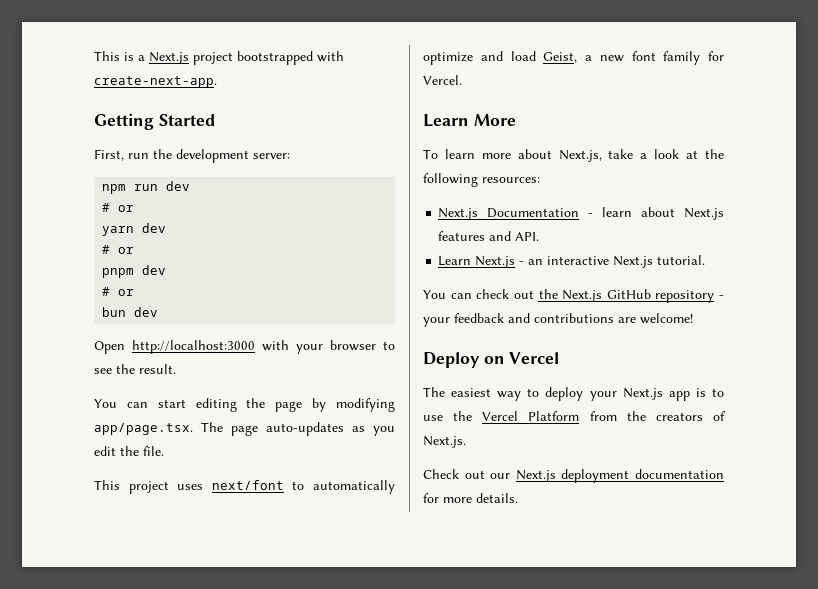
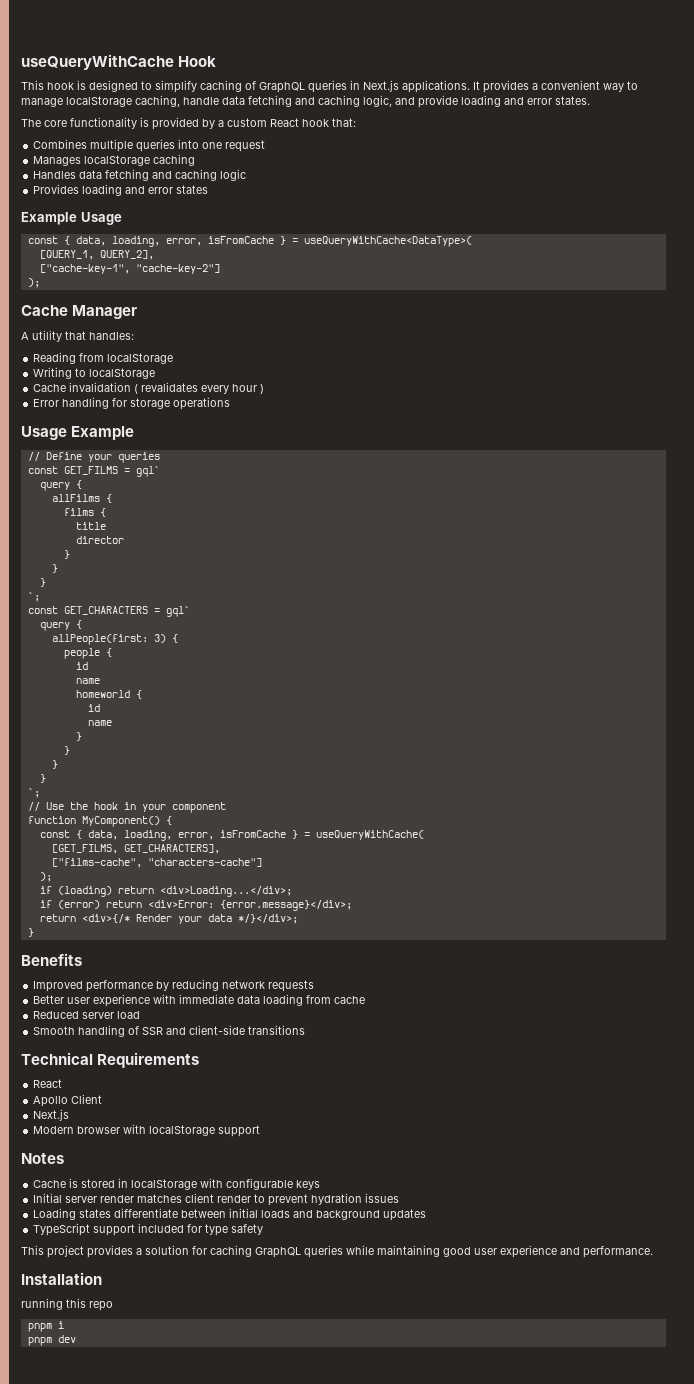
[94,51,344,65] [94,76,217,88] [94,113,215,130] [94,149,290,163] [102,181,191,194] [102,203,135,212] [102,223,167,236] [102,245,135,254] [102,265,167,278] [102,287,135,296] [102,307,159,317] [94,340,395,354] [94,364,176,374] [94,398,395,412] [94,422,395,436] [94,446,164,456] [94,480,395,494] [423,51,724,65] [423,75,462,85] [423,114,516,127] [423,149,724,162] [423,173,540,187] [438,207,724,220] [438,231,540,241] [438,255,706,268] [423,289,724,303] [423,313,693,327] [423,352,560,368] [423,387,724,401] [423,411,726,421] [423,436,466,448] [423,469,724,483] [423,493,518,503] This is a Next.js project bootstrapped with create-next-app. // Getting Started // First, run the development server: // npm run dev // # or // yarn dev // # or // pnpm dev // # or // bun dev // Open http://localhost:3000 with your browser to see the result. // You can start editing the page by modifying app/page.tsx. The page auto-updates as you edit the file. // This project uses next/font to automatically optimize and load Geist, a new font family for Vercel. // Learn More // To learn more about Next.js, take a look at the following resources: // Next.js Documentation - learn about Next.js features and API. // Learn Next.js - an interactive Next.js tutorial. // You can check out the Next.js GitHub repository - your feedback and contributions are welcome! // Deploy on Vercel // The easiest way to deploy your Next.js app is to use the Vercel Platform from the creators of Next.js. // Check out our Next.js deployment documentation for more details. -> [21,54,217,70] [21,80,638,93] [21,95,590,108] [21,117,356,130] [33,139,266,152] [33,154,196,166] [33,169,247,181] [33,184,209,196] [21,212,122,225] [27,236,472,247] [39,250,154,260] [39,264,220,274] [27,278,40,288] [21,305,138,319] [21,330,134,342] [33,352,174,364] [33,367,156,379] [33,382,265,394] [33,397,231,410] [21,426,135,440] [27,452,160,463] [27,466,160,477] [39,480,82,491] [51,494,112,503] [63,508,106,517] [75,522,106,530] [75,536,124,544] [63,550,70,559] [51,564,58,573] [39,578,46,587] [27,592,40,602] [27,606,190,617] [39,620,82,631] [51,634,178,645] [63,648,112,659] [75,662,88,670] [75,678,100,684] [75,690,142,699] [87,704,100,712] [87,720,112,726] [75,732,82,741] [63,746,70,755] [51,760,58,769] [39,774,46,783] [27,788,40,798] [27,802,226,813] [27,816,172,827] [39,830,424,841] [51,844,220,854] [51,858,262,868] [39,872,52,882] [39,886,292,897] [39,900,352,911] [39,914,298,924] [27,928,34,937] [21,953,82,966] [33,979,315,992] [33,994,366,1007] [33,1011,141,1019] [33,1025,306,1037] [21,1052,200,1068] [33,1079,63,1088] [33,1094,103,1107] [33,1109,70,1121] [33,1124,261,1137] [21,1153,64,1164] [33,1178,321,1190] [33,1193,400,1206] [33,1208,427,1221] [33,1223,264,1236] [21,1245,653,1258] [21,1272,102,1285] [21,1298,113,1311] [27,1321,64,1332] [27,1335,76,1346] useQueryWithCache Hook // This hook is designed to simplify caching of GraphQL queries in Next.js applications. It provides a convenient way to manage localStorage caching, handle data fetching and caching logic, and provide loading and error states. // The core functionality is provided by a custom React hook that: // Combines multiple queries into one request // Manages localStorage caching // Handles data fetching and caching logic // Provides loading and error states // Example Usage // const { data, loading, error, isFromCache } = useQueryWithCache<DataType>( // [QUERY_1, QUERY_2], // ["cache-key-1", "cache-key-2"] // ); // Cache Manager // A utility that handles: // Reading from localStorage // Writing to localStorage // Cache invalidation ( revalidates every hour ) // Error handling for storage operations // Usage Example // // Define your queries // const GET_FILMS = gql` // query { // allFilms { // films { // title // director // } // } // } // `; // const GET_CHARACTERS = gql` // query { // allPeople(first: 3) { // people { // id // name // homeworld { // id // name // } // } // } // } // `; // // Use the hook in your component // function MyComponent() { // const { data, loading, error, isFromCache } = useQueryWithCache( // [GET_FILMS, GET_CHARACTERS], // ["films-cache", "characters-cache"] // ); // if (loading) return <div>Loading...</div>; // if (error) return <div>Error: {error.message}</div>; // return <div>{/* Render your data */}</div>; // } // Benefits // Improved performance by reducing network requests // Better user experience with immediate data loading from cache // Reduced server load // Smooth handling of SSR and client-side transitions // Technical Requirements // React // Apollo Client // Next.js // Modern browser with localStorage support // Notes // Cache is stored in localStorage with configurable keys // Initial server render matches client render to prevent hydration issues // Loading states differentiate between initial loads and background updates // TypeScript support included for type safety // This project provides a solution for caching GraphQL queries while maintaining good user experience and performance. // Installation // running this repo // pnpm i // pnpm dev

